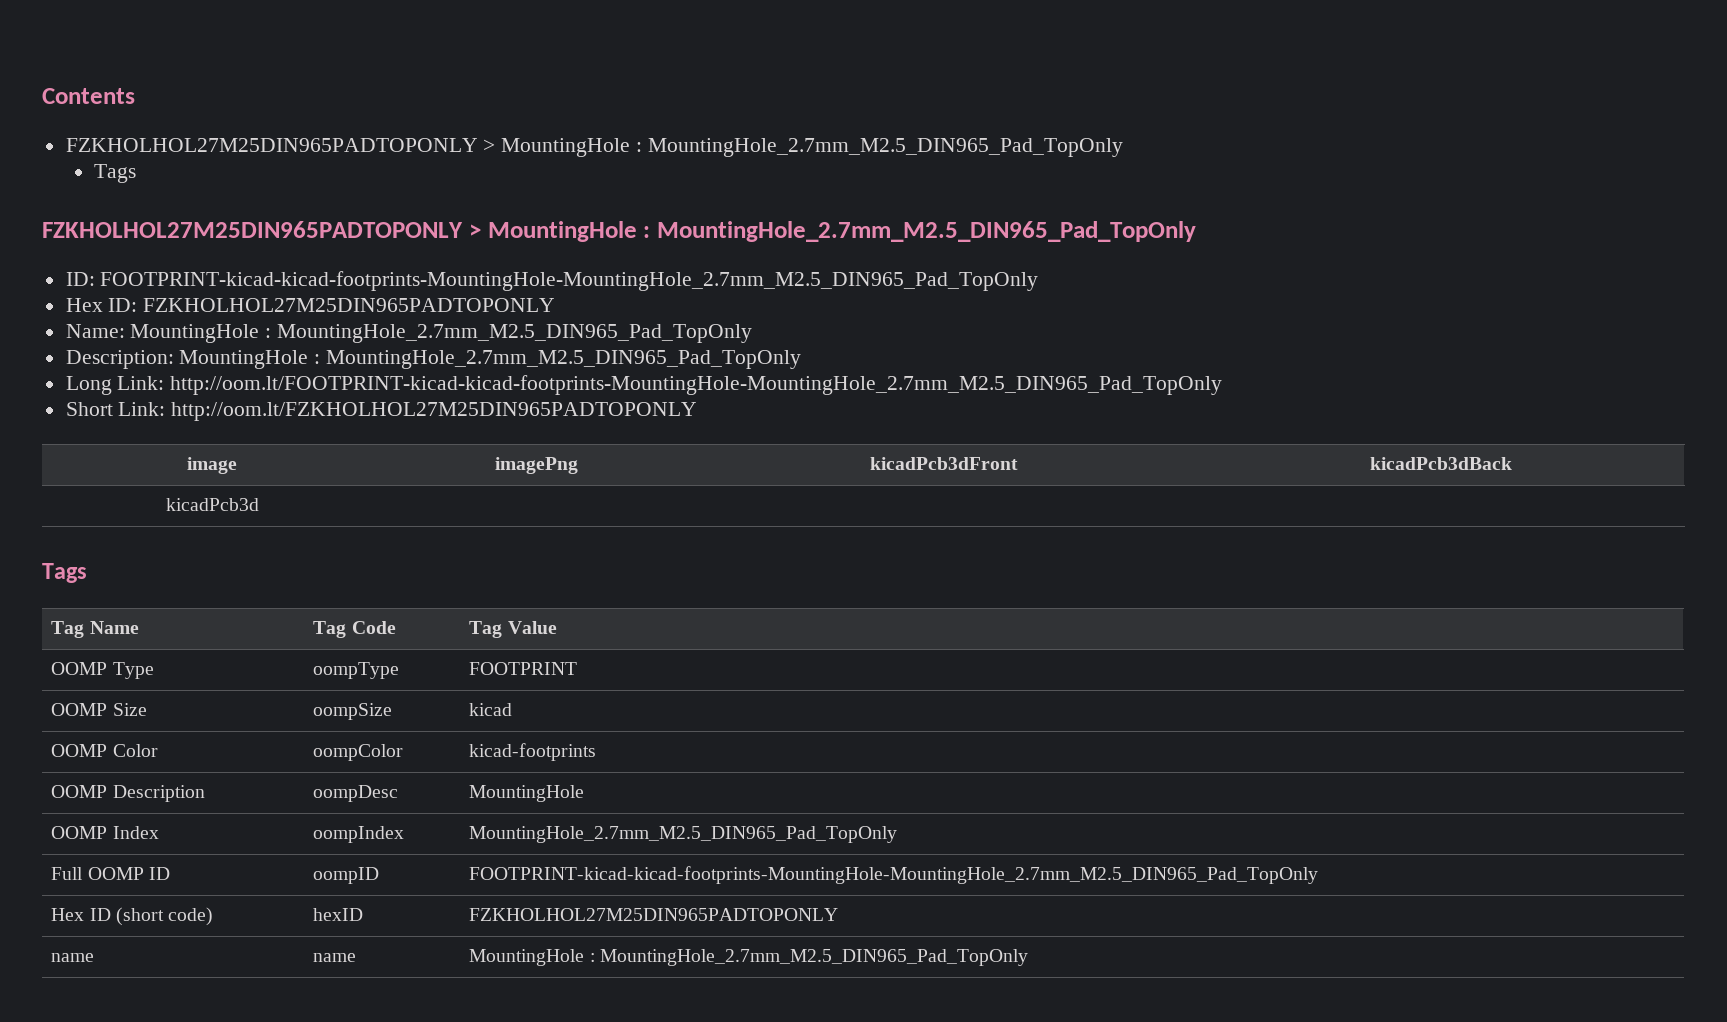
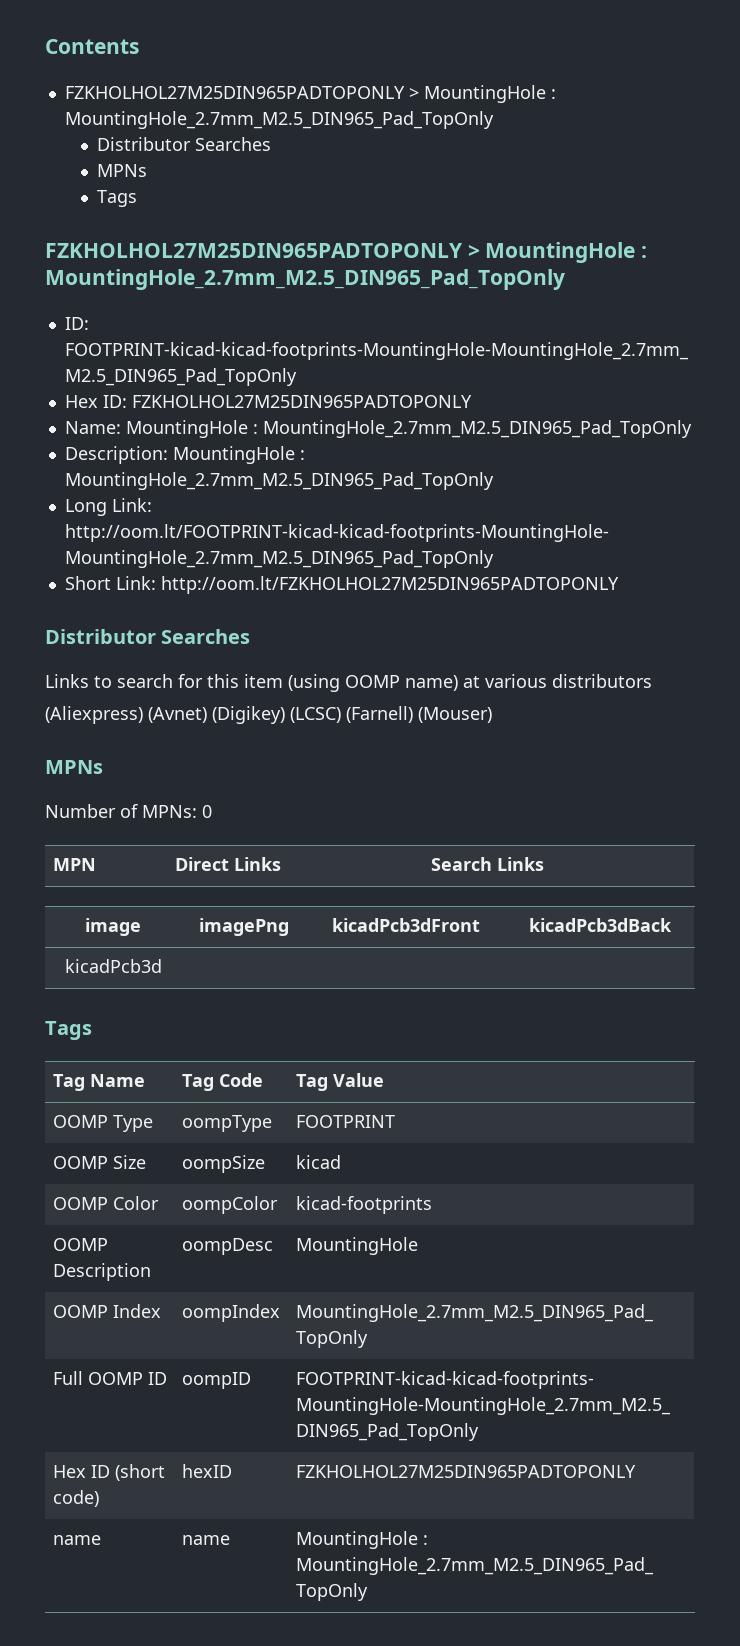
(1123, 147) none -> [97,137,272,151] [97,164,148,177] // Distributor Searches // MPNs
(698, 411) none -> [45,629,251,644] [45,674,652,692] [45,706,492,724] [45,760,103,774] [45,804,212,818] [52,858,96,871] [174,857,281,871] [430,857,544,871] // Distributor Searches // Links to search for this item (using OOMP name) at various distributors // (Aliexpress) (Avnet) (Digikey) (LCSC) (Farnell) (Mouser) // MPNs // Number of MPNs: 0 // MPN | Direct Links | Search Links

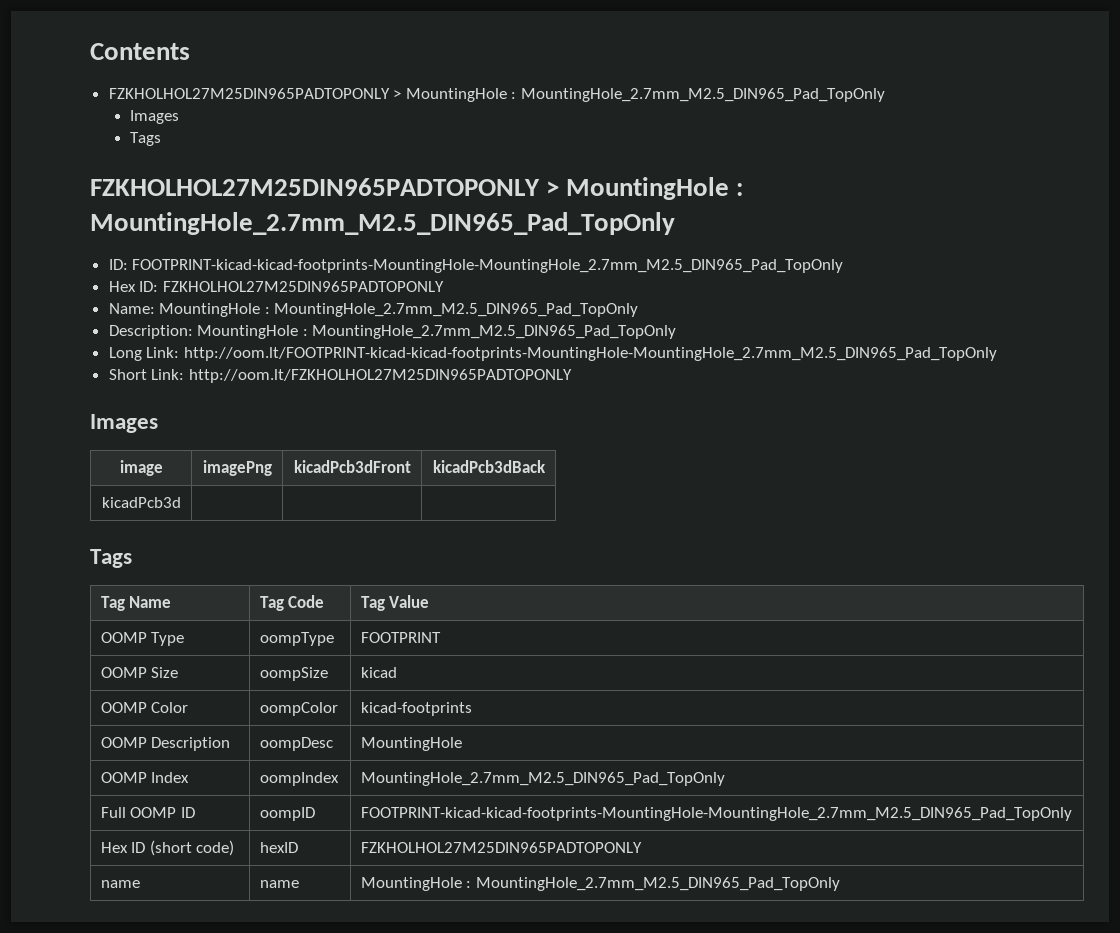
[97,137,272,151] [97,164,148,177] Distributor Searches // MPNs -> [129,110,179,124] Images
[45,629,251,644] [45,674,652,692] [45,706,492,724] [45,760,103,774] [45,804,212,818] [52,858,96,871] [174,857,281,871] [430,857,544,871] Distributor Searches // Links to search for this item (using OOMP name) at various distributors // (Aliexpress) (Avnet) (Digikey) (LCSC) (Farnell) (Mouser) // MPNs // Number of MPNs: 0 // MPN | Direct Links | Search Links -> [90,414,158,433] Images

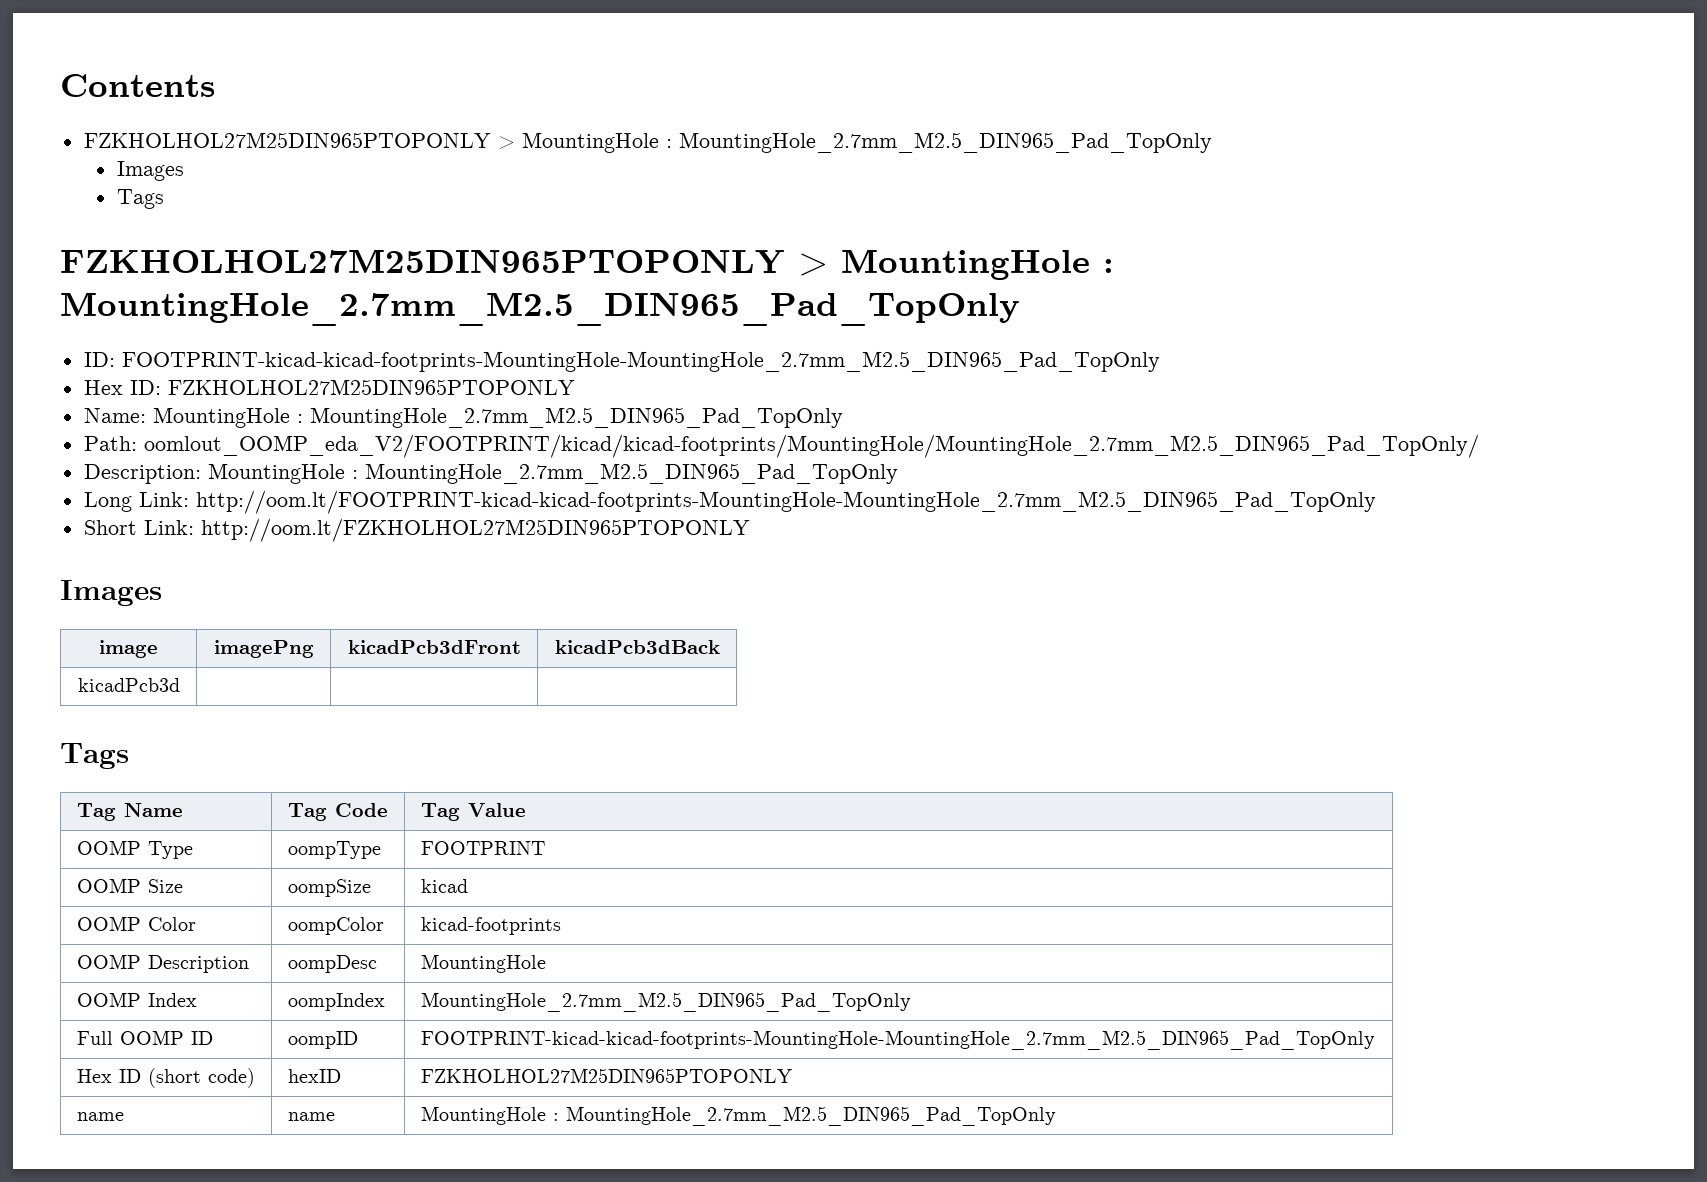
[108,88,390,99] FZKHOLHOL27M25DIN965PADTOPONLY -> [83,132,491,148] FZKHOLHOL27M25DIN965PTOPONLY
[90,178,540,196] FZKHOLHOL27M25DIN965PADTOPONLY -> [60,249,785,274] FZKHOLHOL27M25DIN965PTOPONLY
[162,281,444,292] FZKHOLHOL27M25DIN965PADTOPONLY -> [167,379,575,395] FZKHOLHOL27M25DIN965PTOPONLY
(639, 310) none -> [83,434,1479,458] // Path: oomlout_OOMP_eda_V2/FOOTPRINT/kicad/kicad-footprints/MountingHole/MountingHole_2.7mm_M2.5_DIN965_Pad_TopOnly/
[188,369,572,383] http://oom.lt/FZKHOLHOL27M25DIN965PADTOPONLY -> [200,518,750,542] http://oom.lt/FZKHOLHOL27M25DIN965PTOPONLY
[360,842,642,853] FZKHOLHOL27M25DIN965PADTOPONLY -> [420,1068,792,1083] FZKHOLHOL27M25DIN965PTOPONLY

